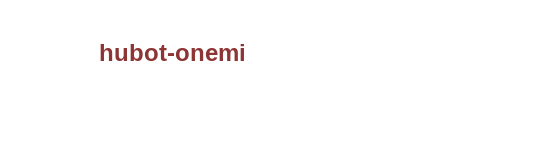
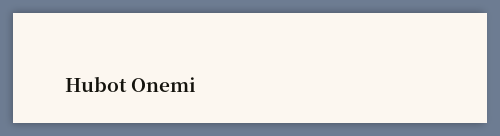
[99,44,246,61] hubot-onemi -> [65,76,197,92] Hubot Onemi

